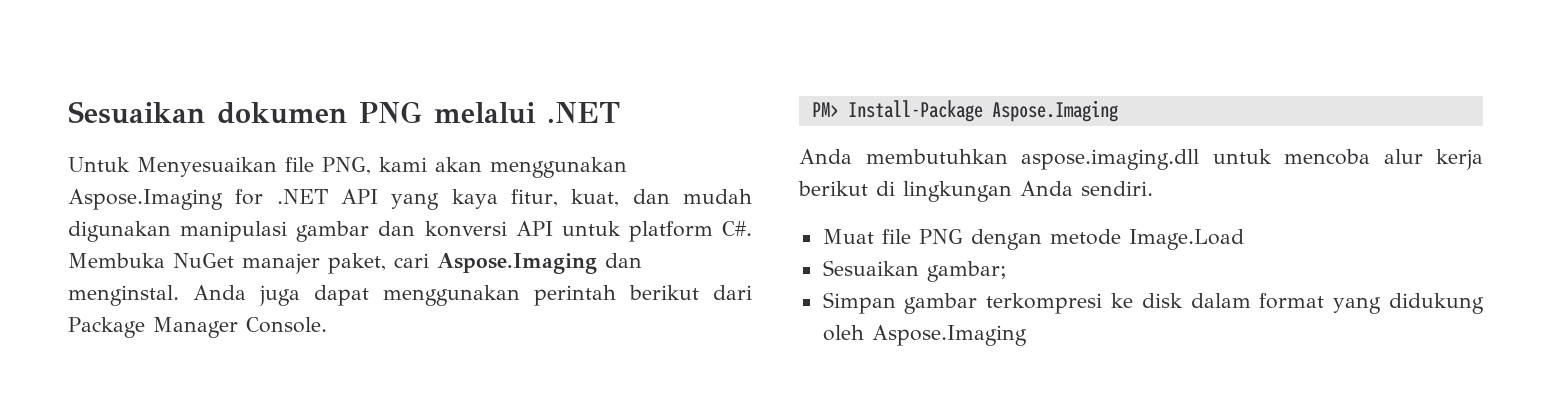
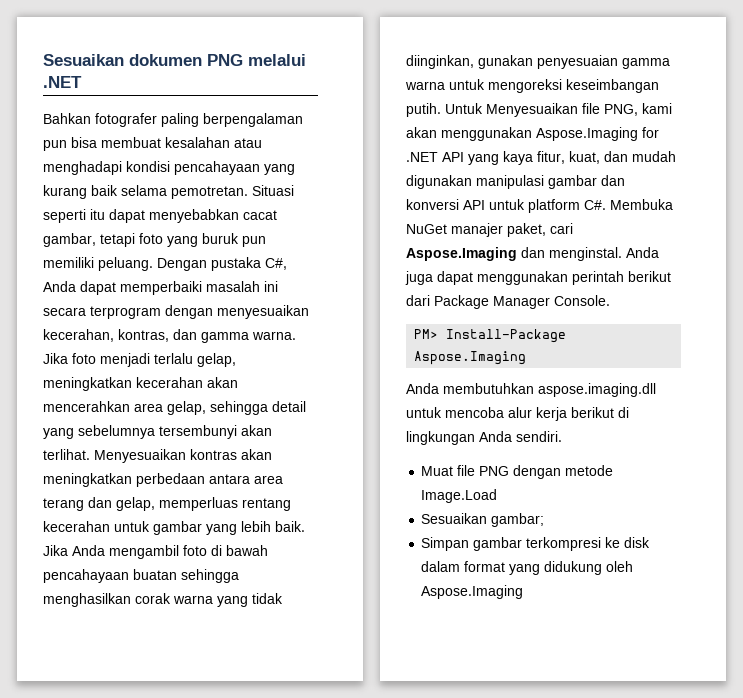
(620, 112) none -> [43,113,303,127] [43,137,262,151] [43,161,295,175] [43,185,294,199] [43,209,277,223] [43,233,266,247] [43,257,287,271] [43,281,278,295] [43,305,309,319] [43,329,296,343] [43,353,236,367] [43,377,238,391] [43,401,306,415] [43,425,272,439] [43,449,272,463] [43,473,283,487] [43,497,291,511] [43,521,305,535] [43,545,268,559] [43,569,239,583] [43,593,283,607] [406,55,670,69] [405,79,659,93] [406,103,441,117] Bahkan fotografer paling berpengalaman pun bisa membuat kesalahan atau menghadapi kondisi pencahayaan yang kurang baik selama pemotretan. Situasi seperti itu dapat menyebabkan cacat gambar, tetapi foto yang buruk pun memiliki peluang. Dengan pustaka C#, Anda dapat memperbaiki masalah ini secara terprogram dengan menyesuaikan kecerahan, kontras, dan gamma warna. Jika foto menjadi terlalu gelap, meningkatkan kecerahan akan mencerahkan area gelap, sehingga detail yang sebelumnya tersembunyi akan terlihat. Menyesuaikan kontras akan meningkatkan perbedaan antara area terang dan gelap, memperluas rentang kecerahan untuk gambar yang lebih baik. Jika Anda mengambil foto di bawah pencahayaan buatan sehingga menghasilkan corak warna yang tidak diinginkan, gunakan penyesuaian gamma warna untuk mengoreksi keseimbangan putih.

